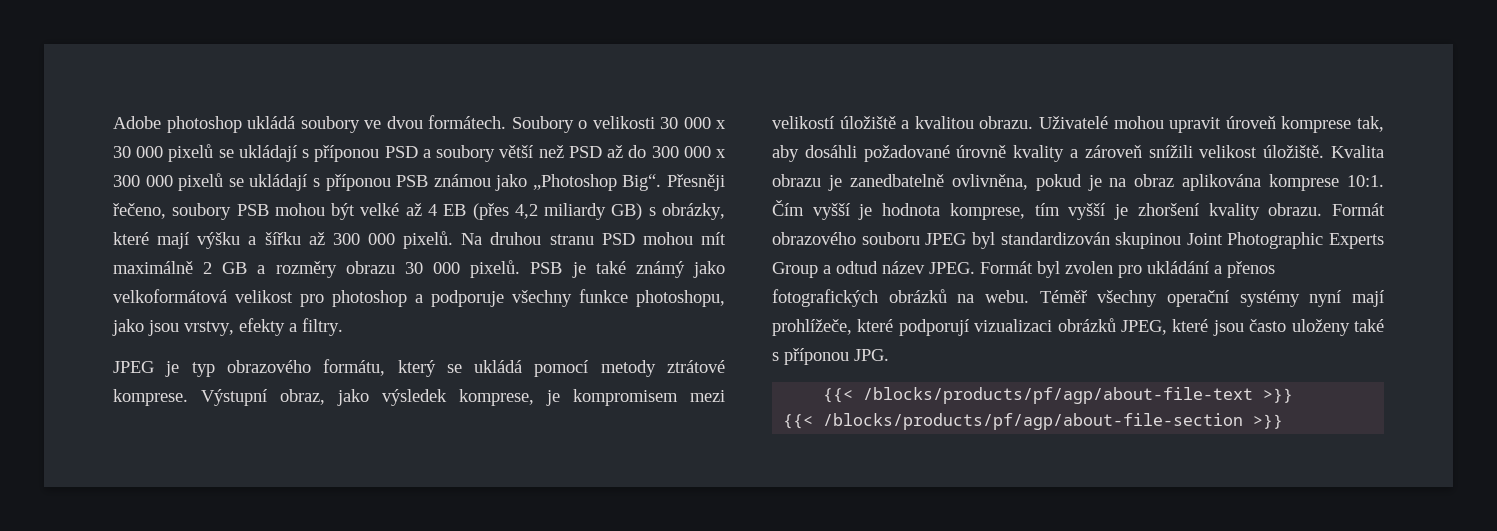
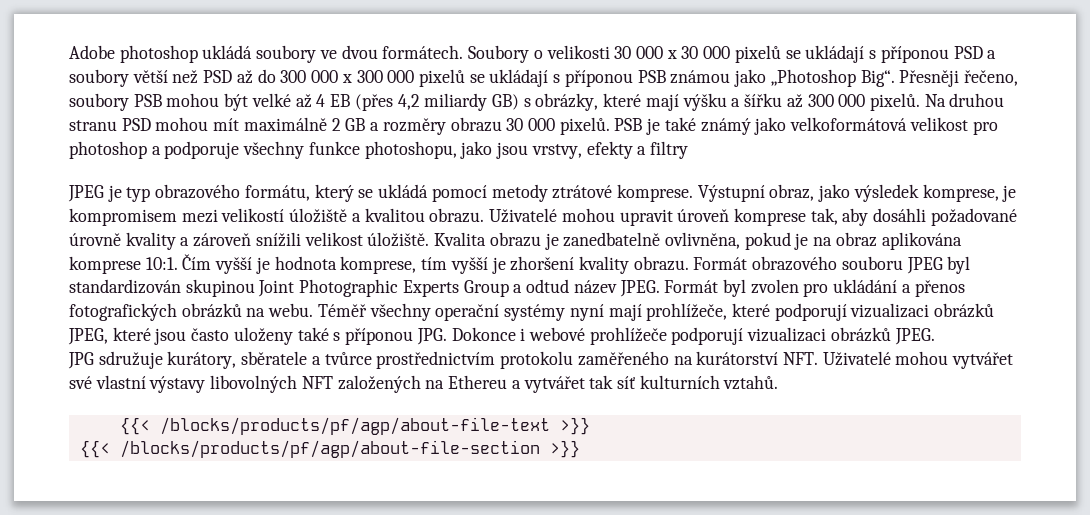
[302,318,343,336] filtry. -> [649,141,688,159] filtry
(889, 355) none -> [451,327,935,345] [68,351,1014,369] [69,375,779,393] Dokonce i webové prohlížeče podporují vizualizaci obrázků JPEG. // JPG sdružuje kurátory, sběratele a tvůrce prostřednictvím protokolu zaměřeného na kurátorství NFT. Uživatelé mohou vytvářet své vlastní výstavy libovolných NFT založených na Ethereu a vytvářet tak síť kulturních vztahů.

